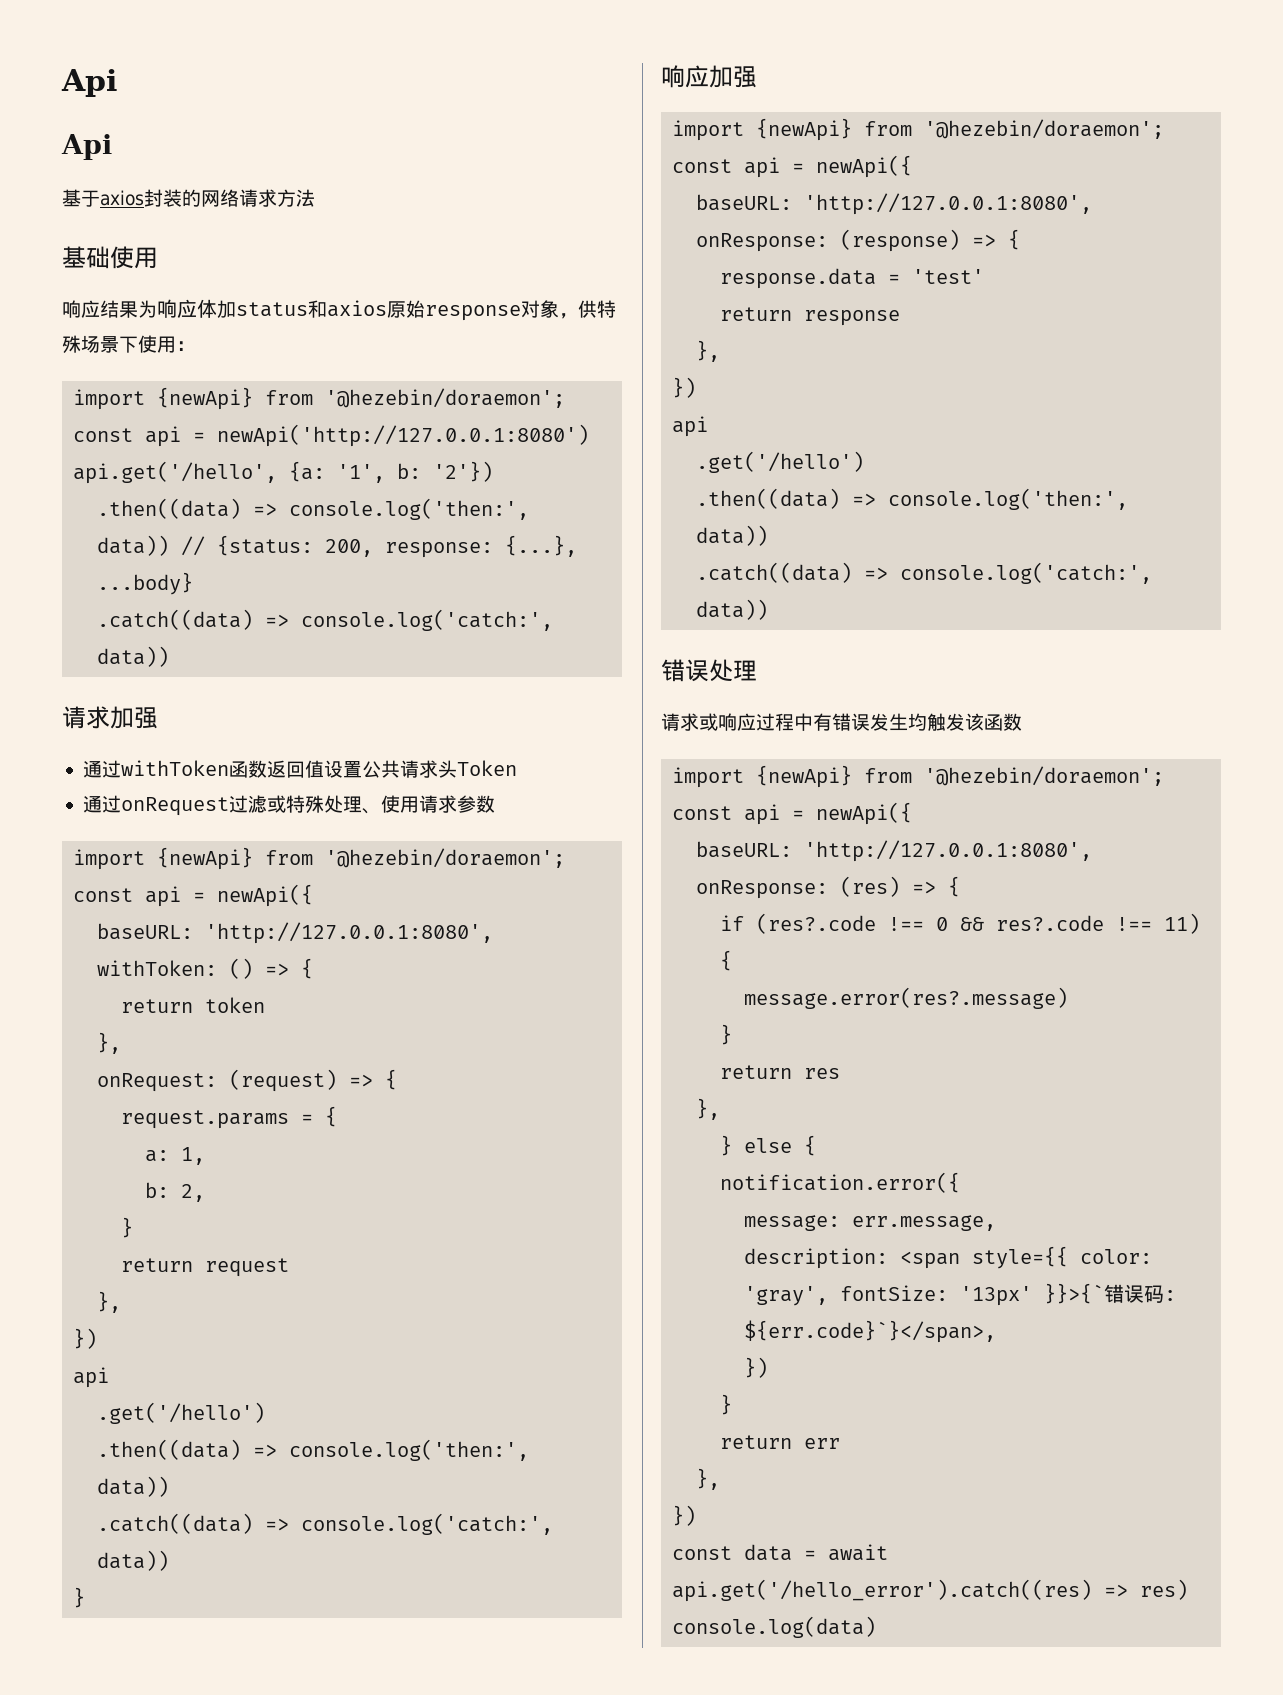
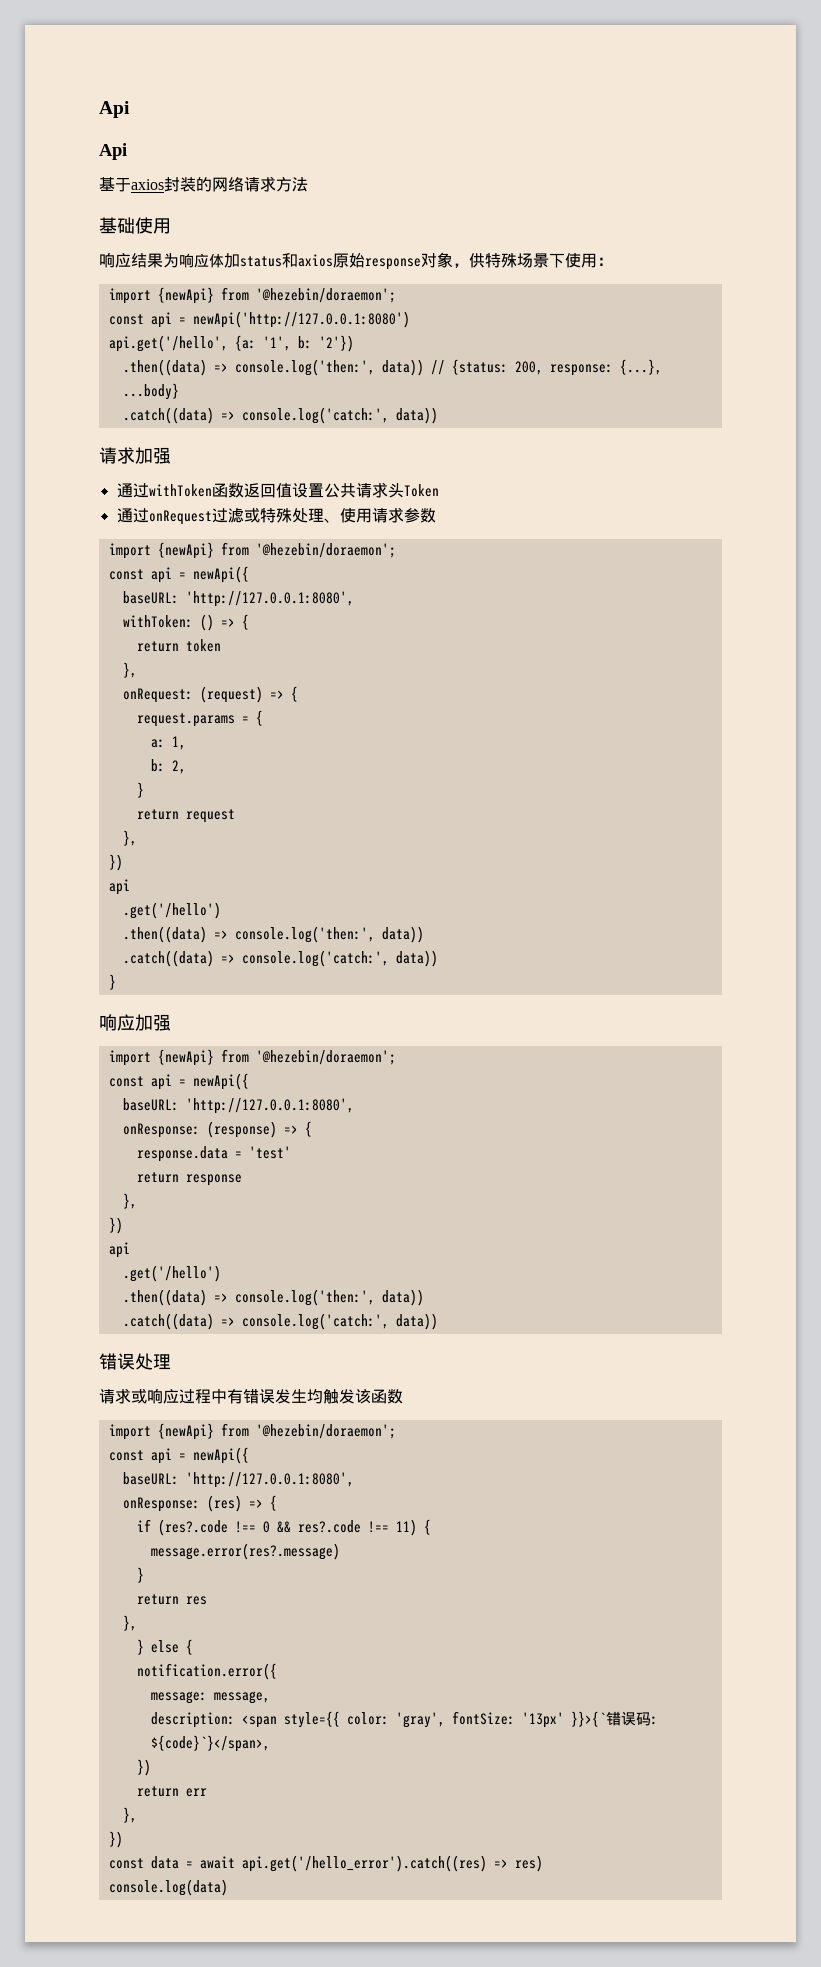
[852,1215,997,1231] err.message, -> [213,1691,270,1704] message,
[744,1320,997,1343] [744,1357,769,1378] [720,1394,733,1415] ${err.code}`}</span>, // }) // } -> [150,1735,270,1752] [136,1759,151,1776] ${code}`}</span>, // })

